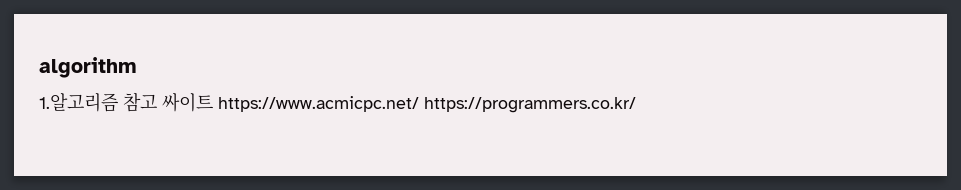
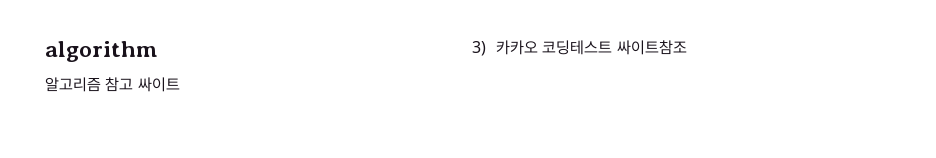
[39,93,118,112] 1.알고리즘 -> [45,77,101,92] 알고리즘
[218,96,636,113] https://www.acmicpc.net/ https://programmers.co.kr/ -> [472,40,687,56] // 3) 카카오 코딩테스트 싸이트참조

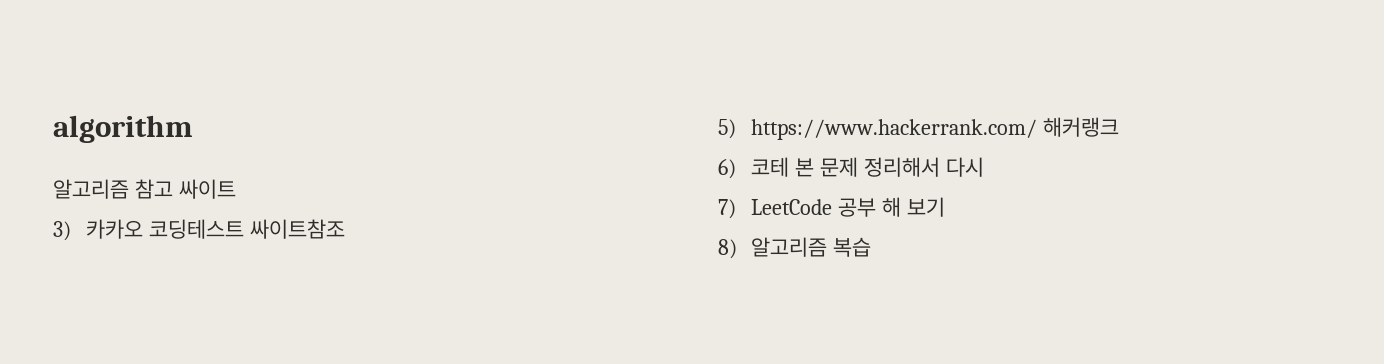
(687, 47) none -> [718,117,1120,140] [718,157,984,179] [718,197,945,219] [718,237,872,259] // 5) https://www.hackerrank.com/ 해커랭크 // 6) 코테 본 문제 정리해서 다시 // 7) LeetCode 공부 해 보기 // 8) 알고리즘 복습

